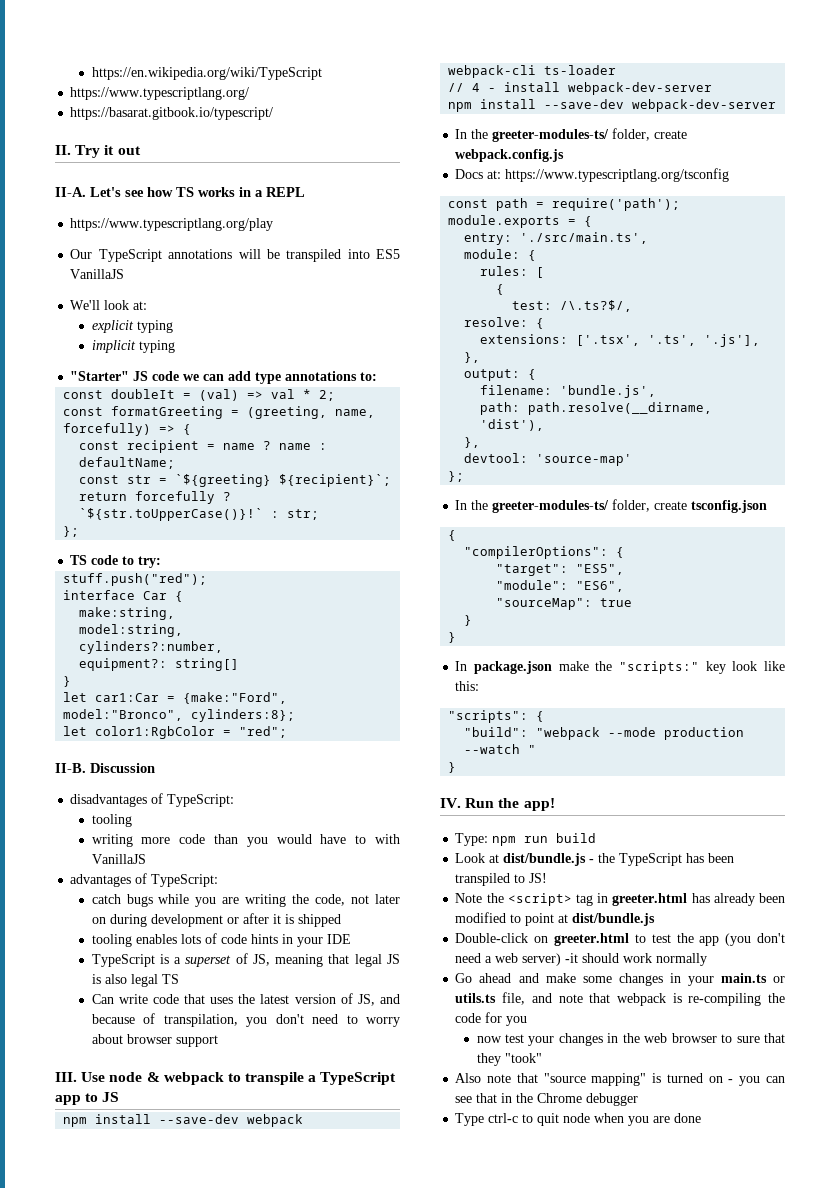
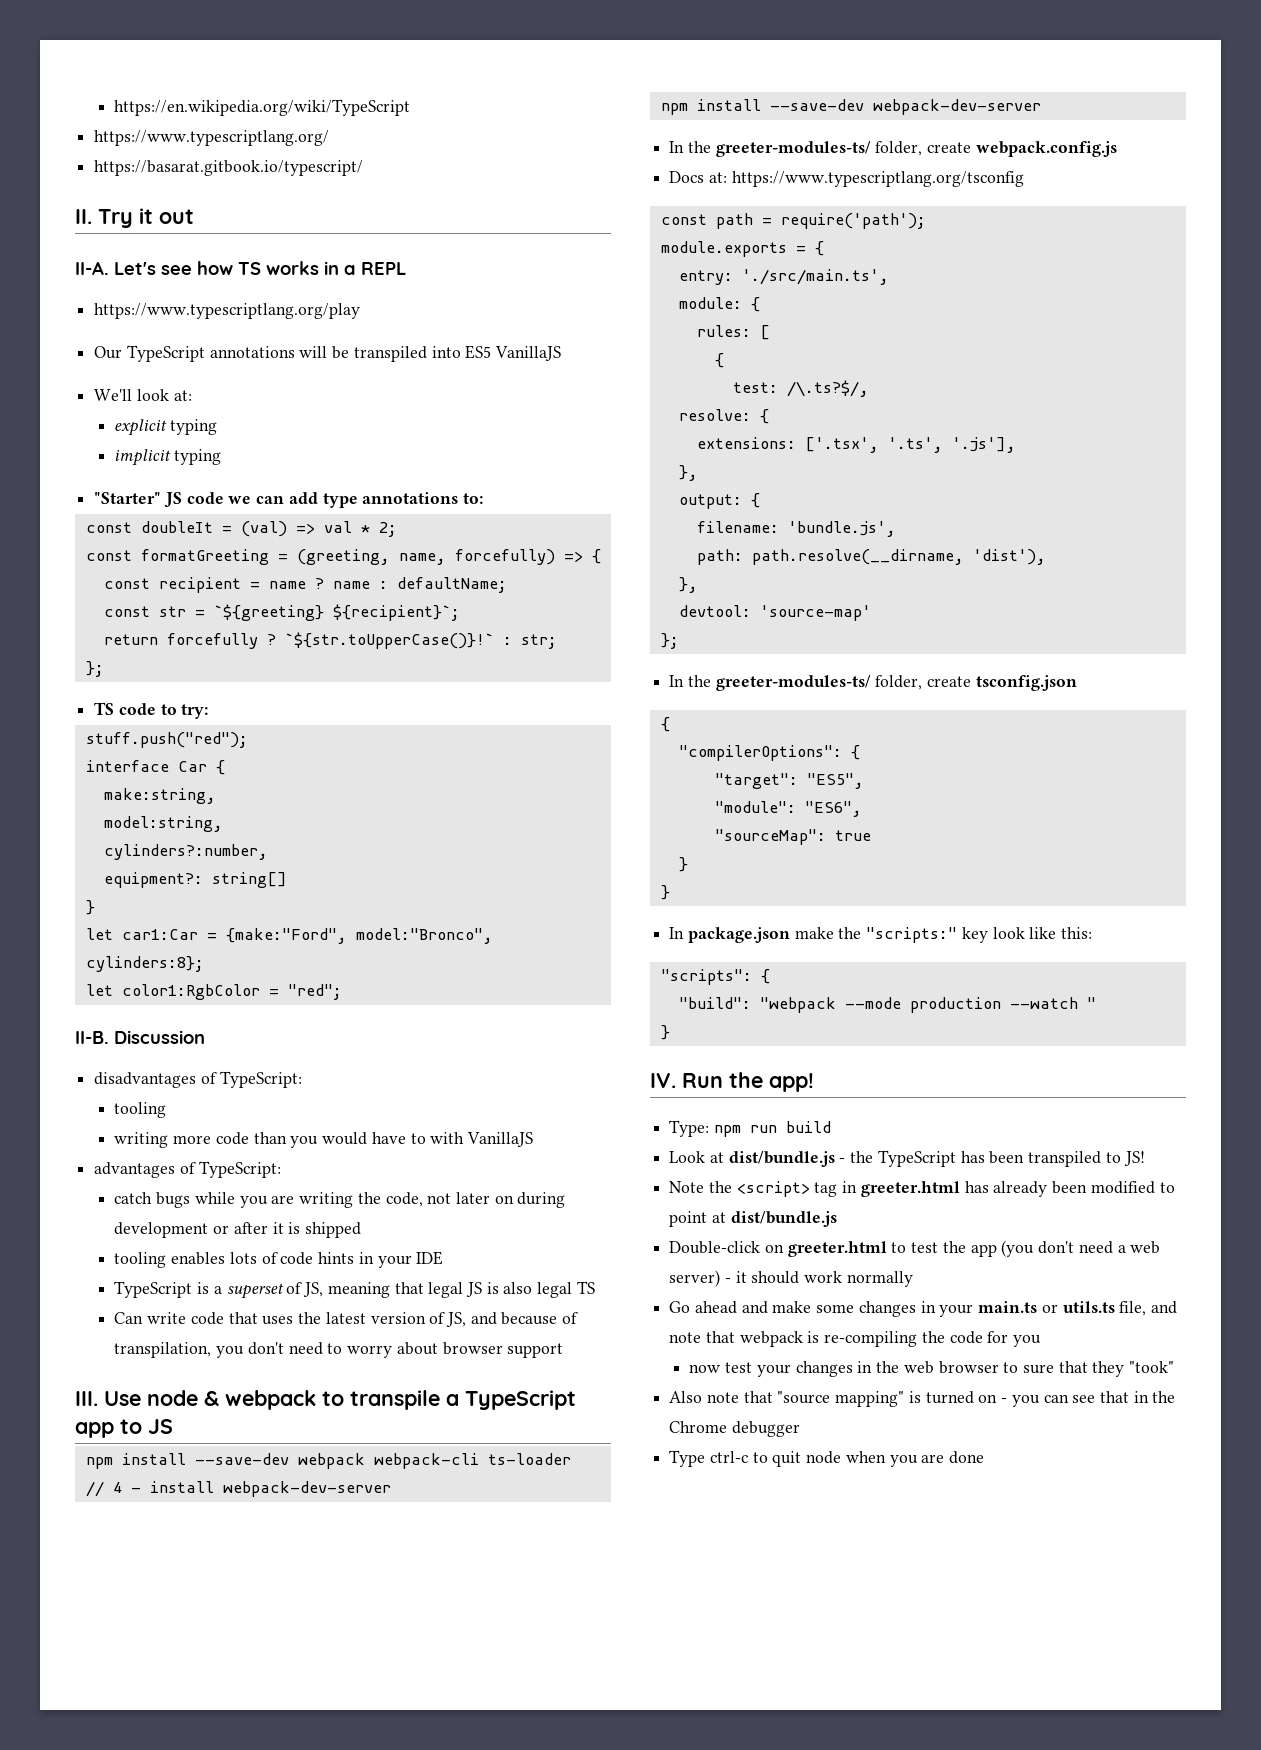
[565,953,579,963] -it -> [724,1271,747,1283] - it

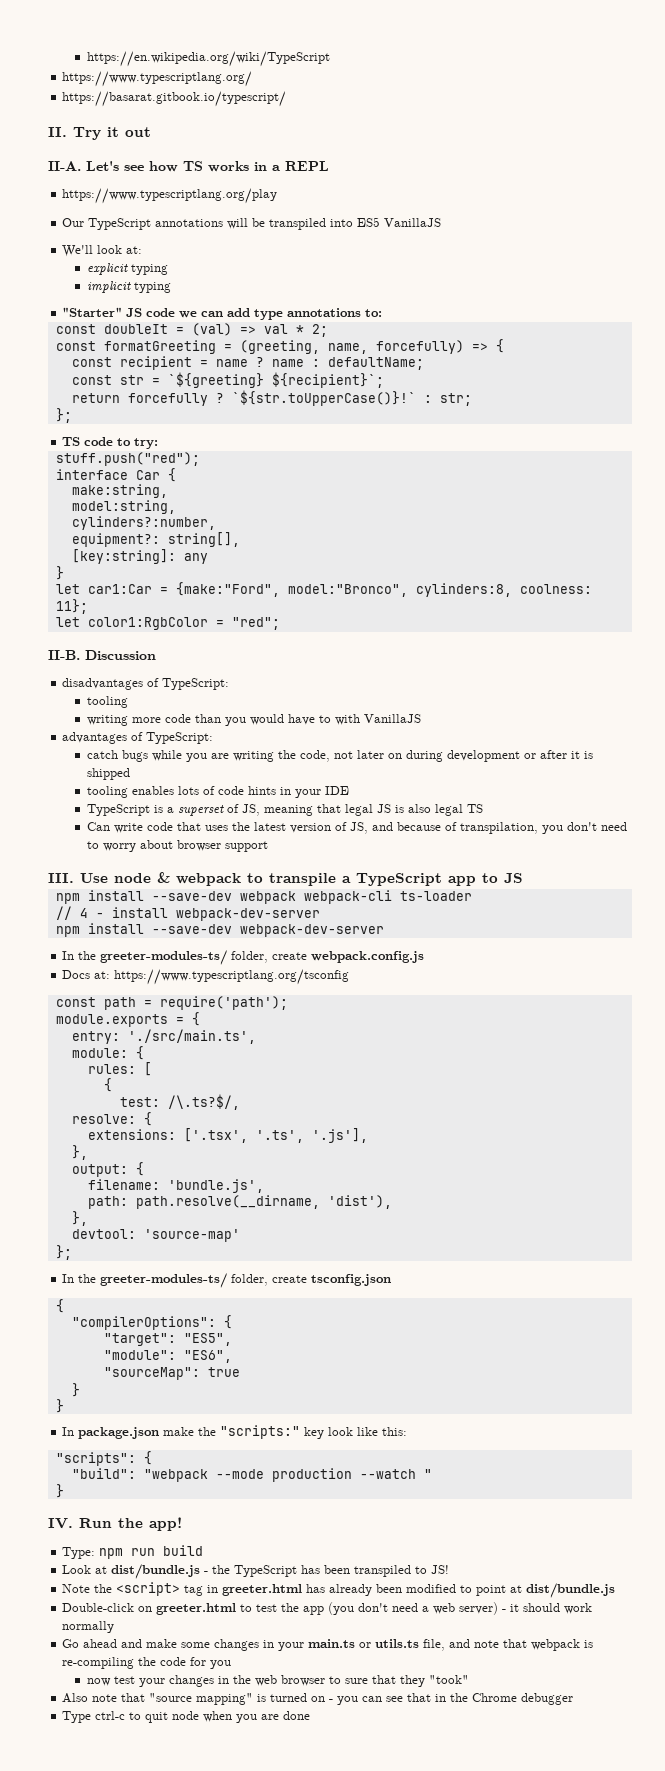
[211,872,287,888] string[] -> [167,532,240,547] [71,549,208,564] string[], // [key:string]: any
[85,956,204,972] cylinders:8}; -> [415,583,592,597] [55,599,88,614] cylinders:8, coolness: 11};

